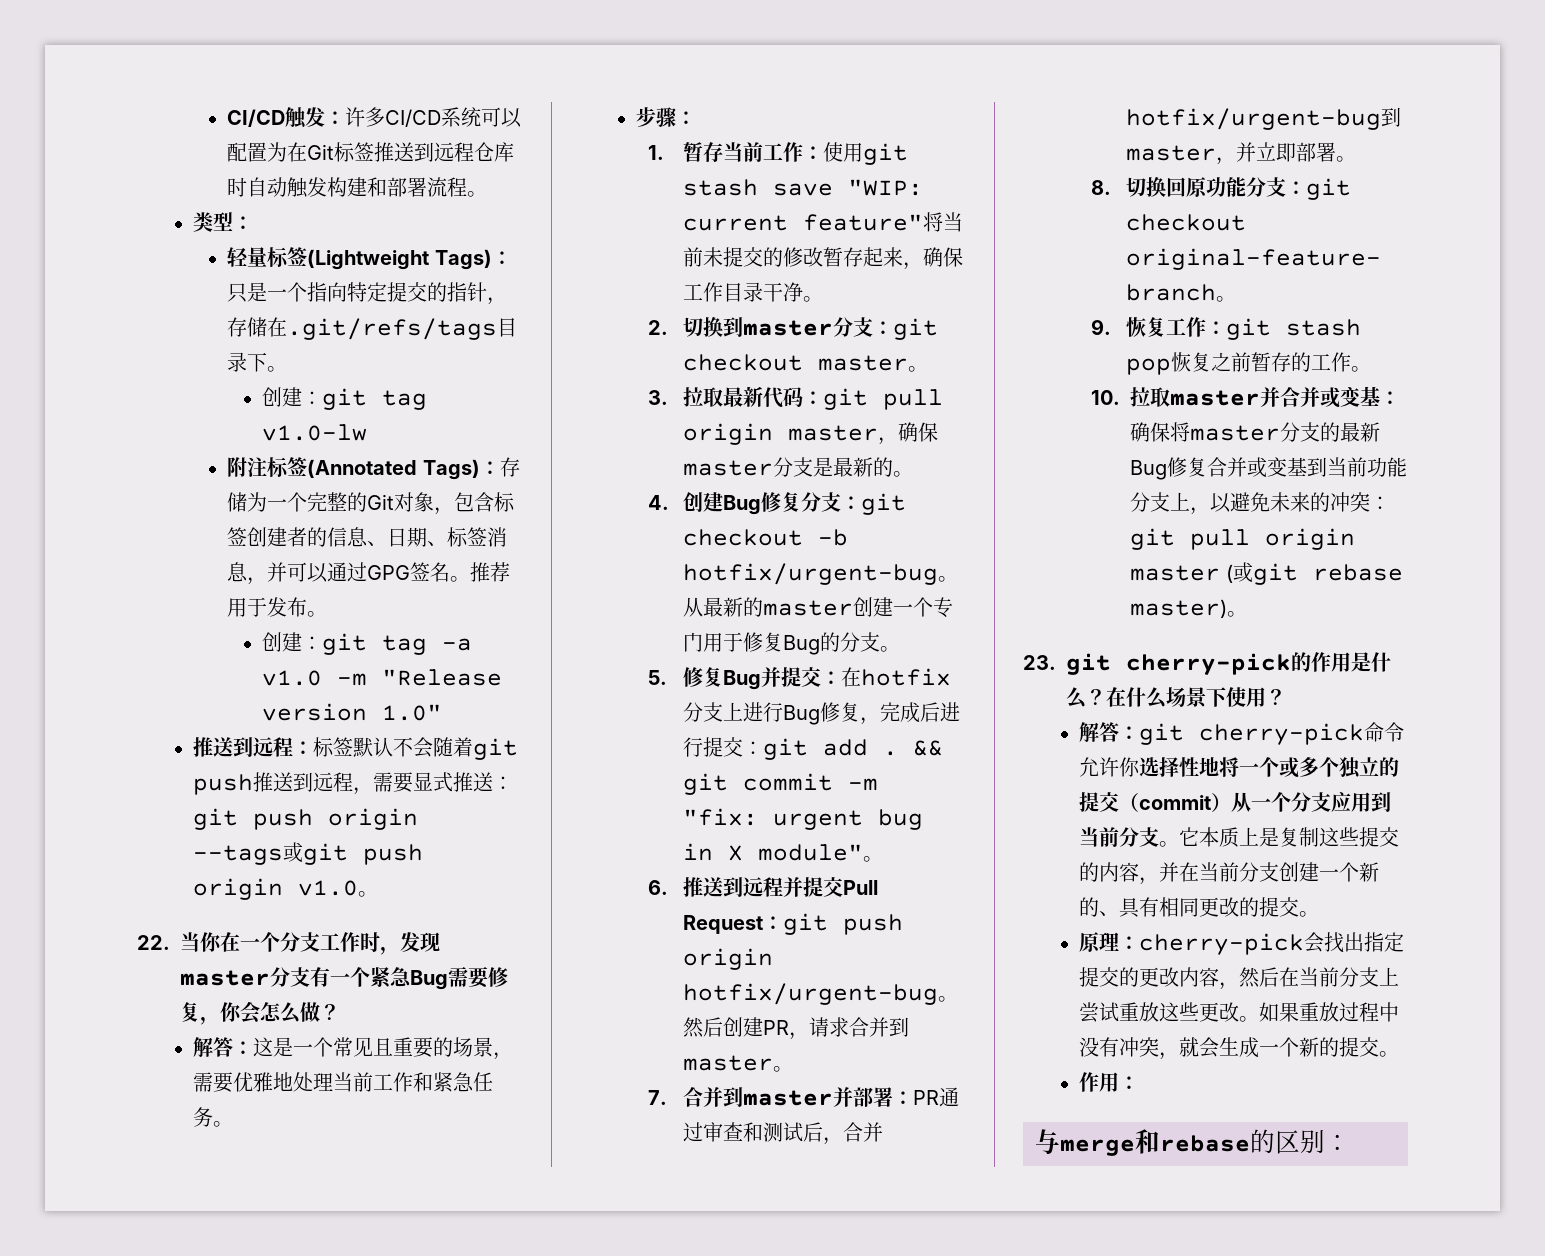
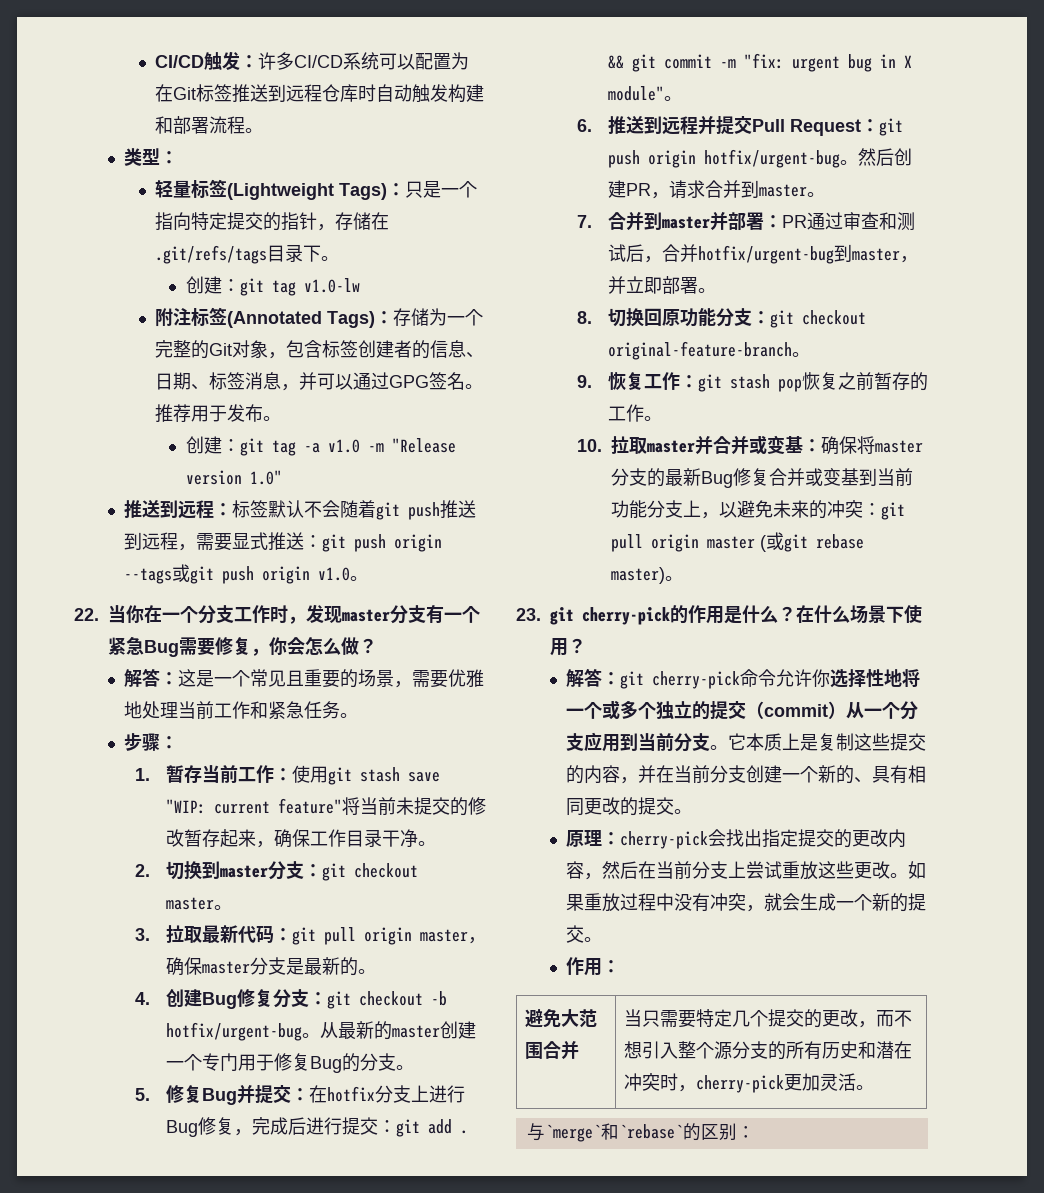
[1035,1129,1250,1156] // 与merge和rebase -> [525,1008,598,1028] [525,1040,580,1060] [624,1009,913,1028] [624,1041,913,1060] [624,1073,875,1093] [526,1123,683,1142] // 避免大范围合并 | 当只需要特定几个提交的更改，而不想引入整个源分支的所有历史和潜在冲突时，cherry-pick更加灵活。 // 与`merge`和`rebase`

